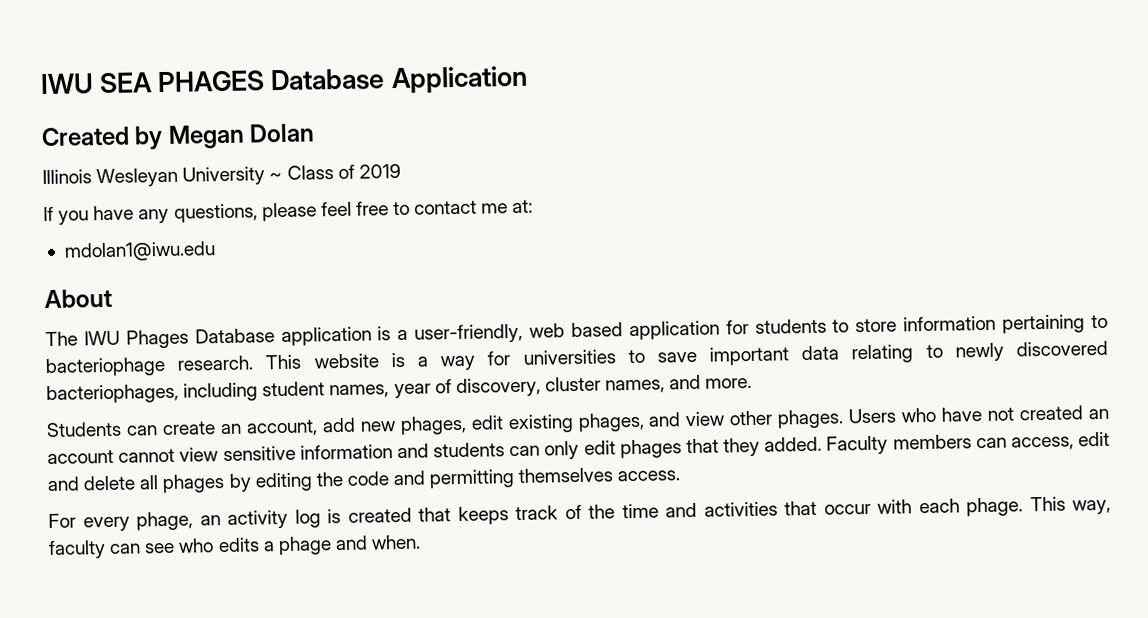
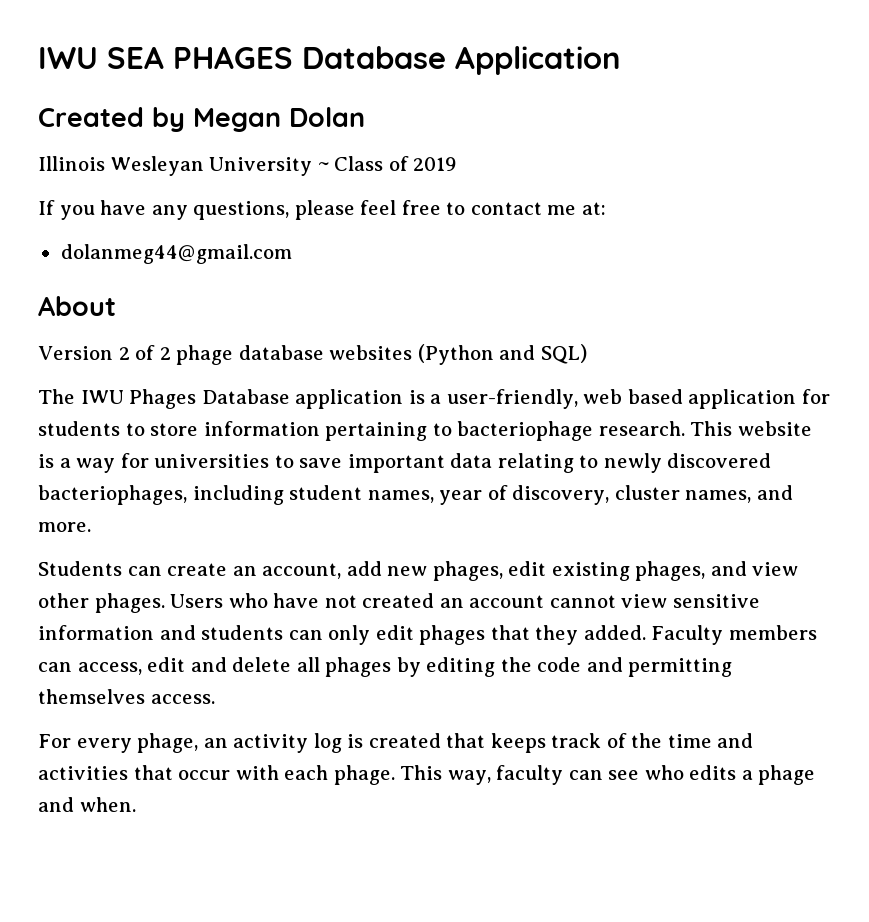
[63,241,216,262] mdolan1@iwu.edu -> [60,244,292,264] dolanmeg44@gmail.com
(112, 298) none -> [38,344,587,365] // Version 2 of 2 phage database websites (Python and SQL)

